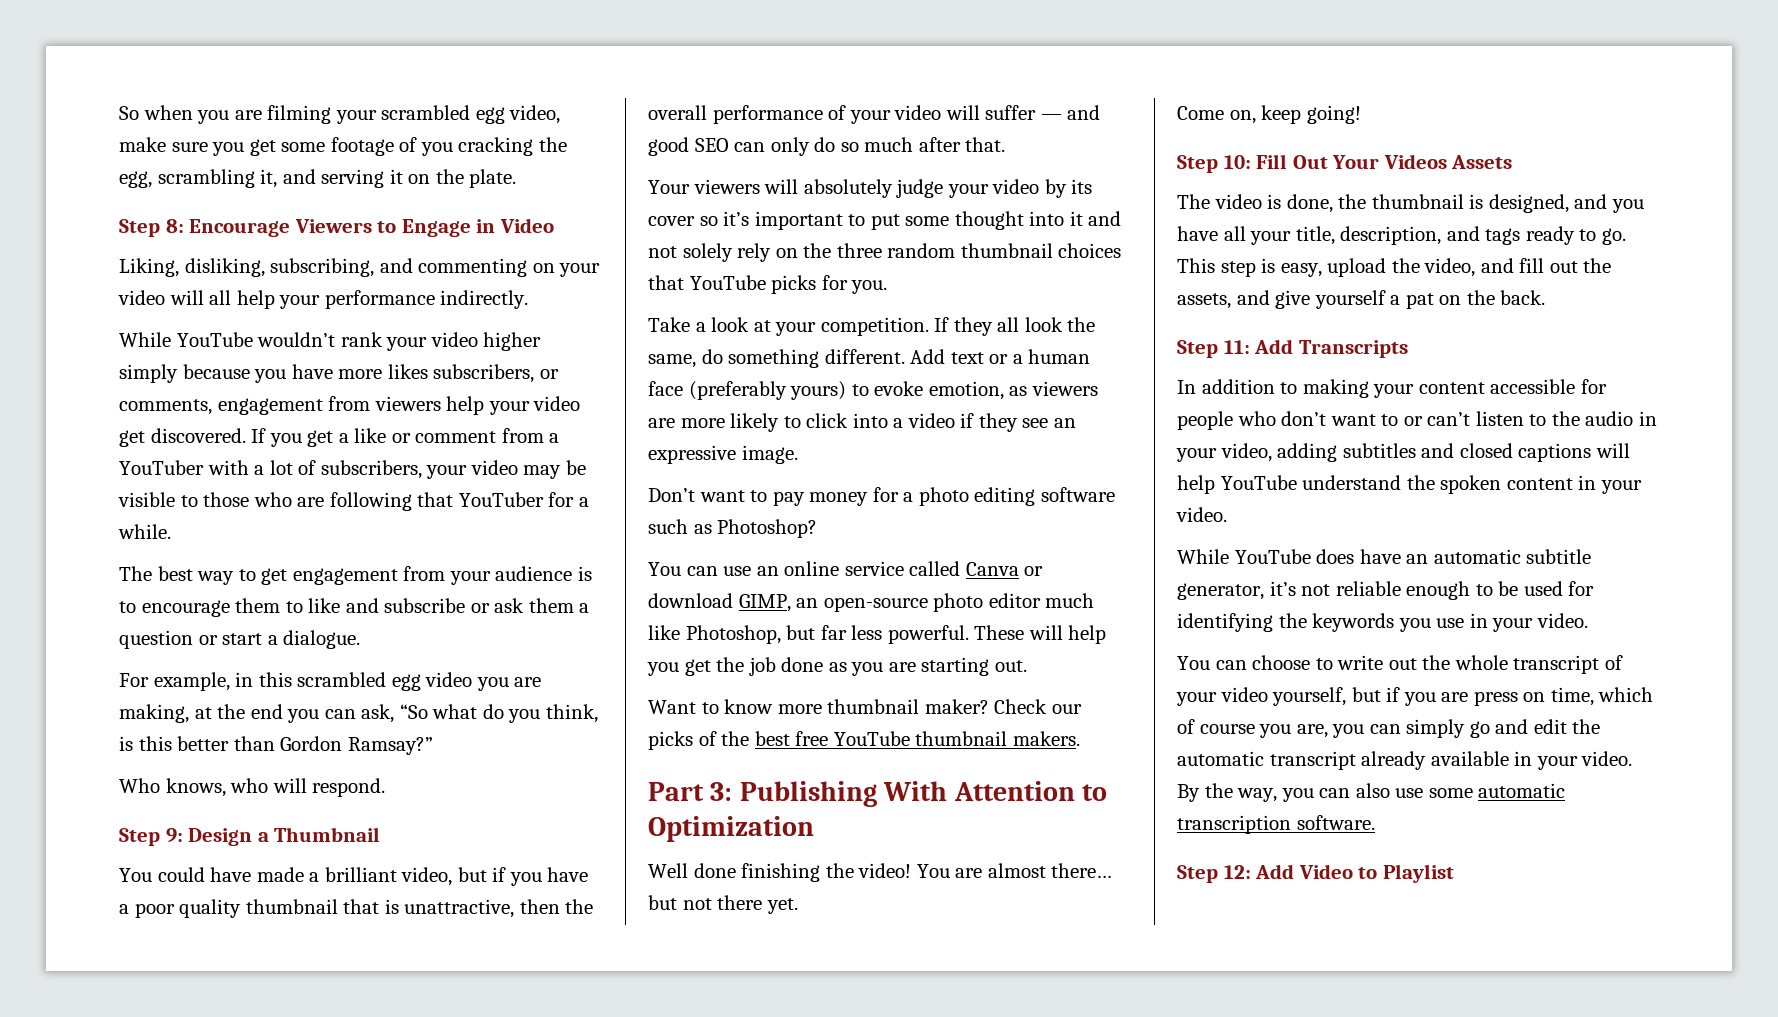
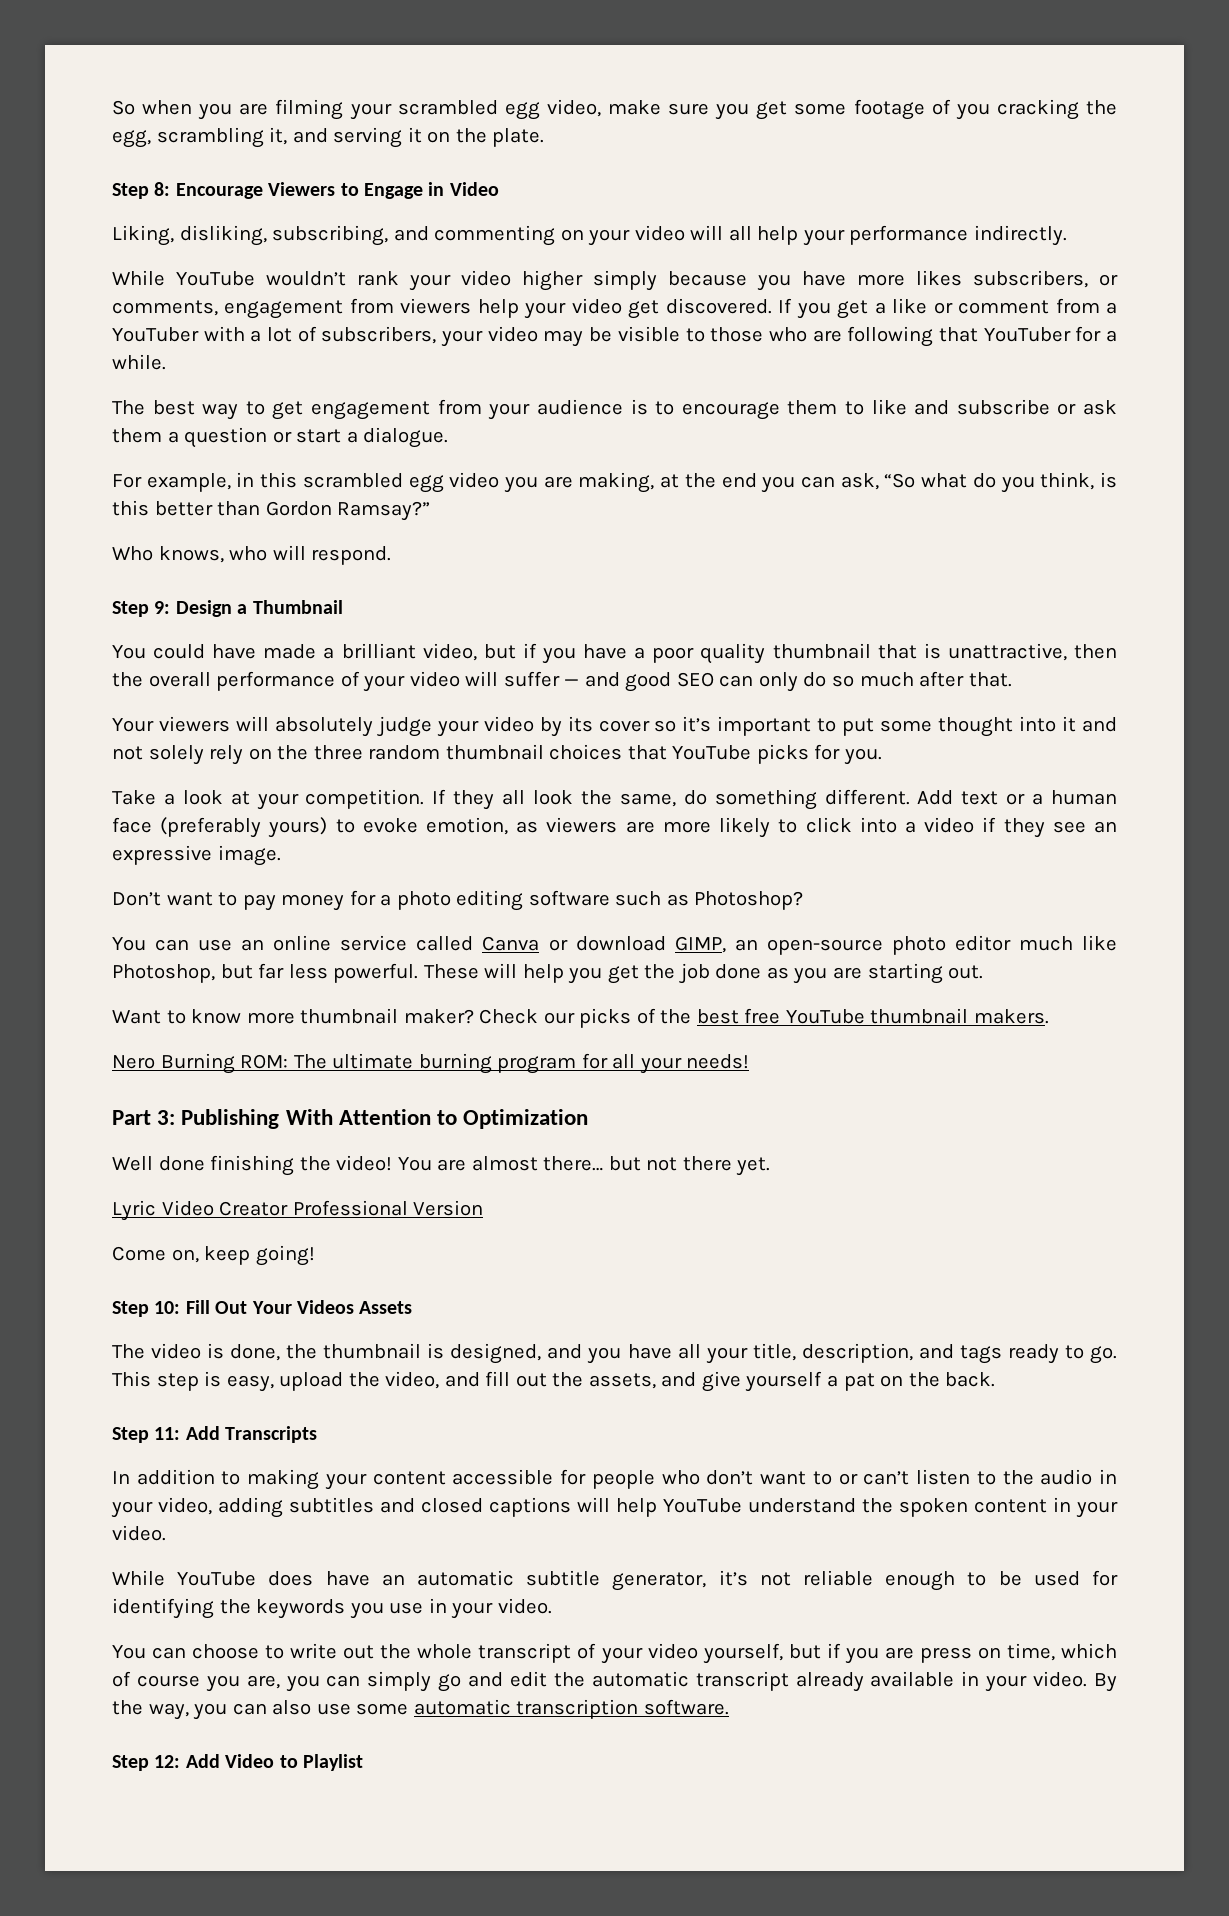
(1080, 738) none -> [112,1053,750,1074] // Nero Burning ROM: The ultimate burning program for all your needs!
(798, 906) none -> [112,1200,484,1221] // Lyric Video Creator Professional Version

